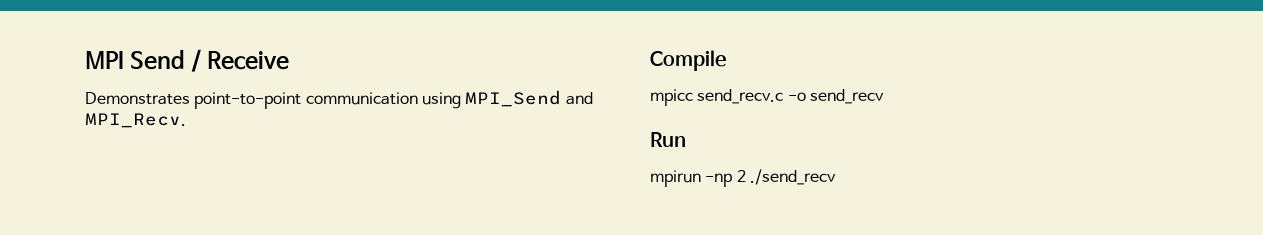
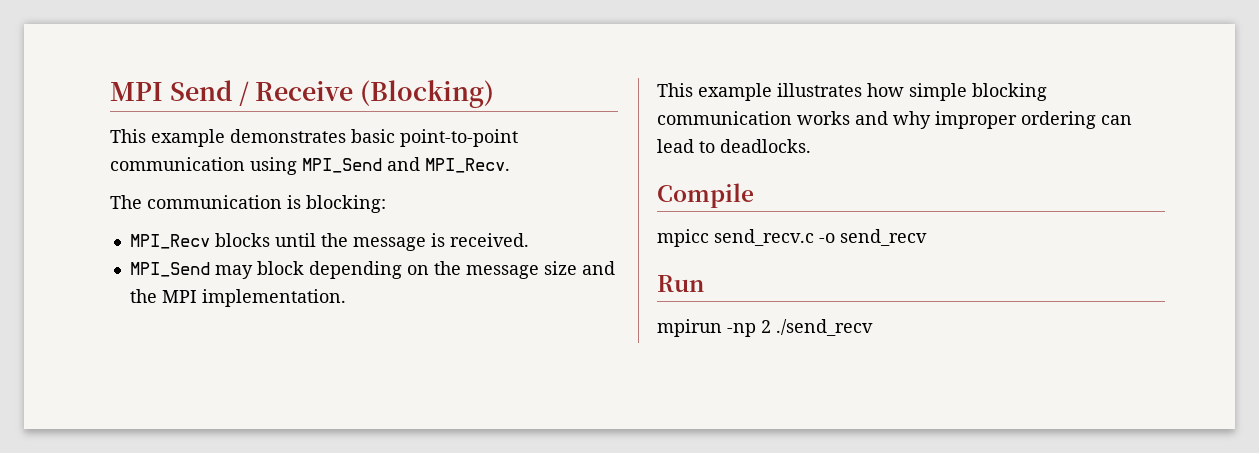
[85,92,190,105] // Demonstrates -> [360,80,494,108] [110,129,395,147] (Blocking) // This example demonstrates basic
(186, 120) none -> [110,195,386,213] [129,233,529,251] [129,261,615,279] [129,289,346,307] [657,83,1047,101] [657,111,1132,129] [657,139,811,153] // The communication is blocking: // MPI_Recv blocks until the message is received. // MPI_Send may block depending on the message size and the MPI implementation. // This example illustrates how simple blocking communication works and why improper ordering can lead to deadlocks.

